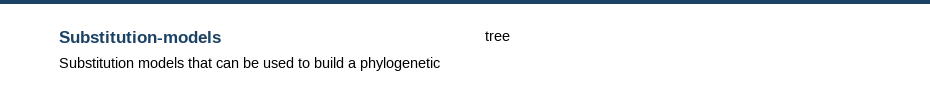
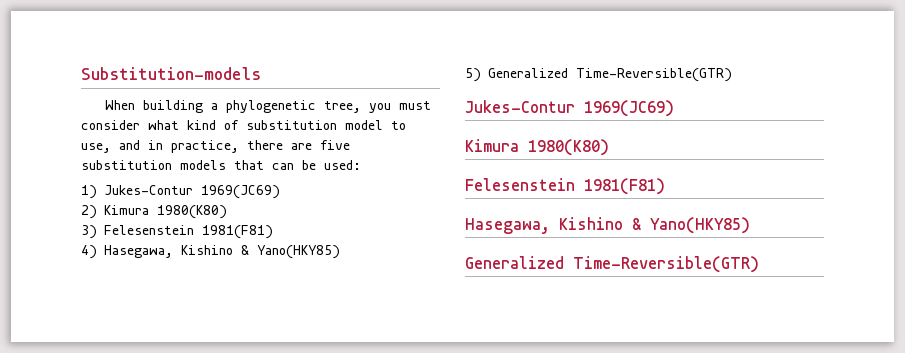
[59,57,440,71] [485,31,510,41] Substitution models that can be used to build a phylogenetic tree -> [104,100,431,113] [81,120,406,130] [81,140,350,153] [81,160,361,170] [81,185,280,199] [81,205,227,219] [81,225,273,239] [81,245,340,259] [465,68,732,82] [465,100,674,117] [465,139,609,156] [465,178,665,195] [465,217,750,234] [465,256,759,273] When building a phylogenetic tree, you must consider what kind of substitution model to use, and in practice, there are five substitution models that can be used: // 1) Jukes-Contur 1969(JC69) // 2) Kimura 1980(K80) // 3) Felesenstein 1981(F81) // 4) Hasegawa, Kishino & Yano(HKY85) // 5) Generalized Time-Reversible(GTR) // Jukes-Contur 1969(JC69) // Kimura 1980(K80) // Felesenstein 1981(F81) // Hasegawa, Kishino & Yano(HKY85) // Generalized Time-Reversible(GTR)

